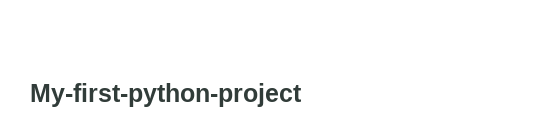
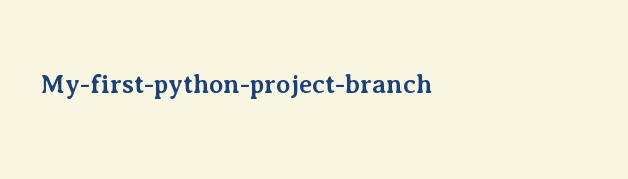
[30,83,302,107] My-first-python-project -> [40,74,432,99] My-first-python-project-branch

